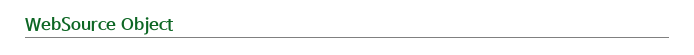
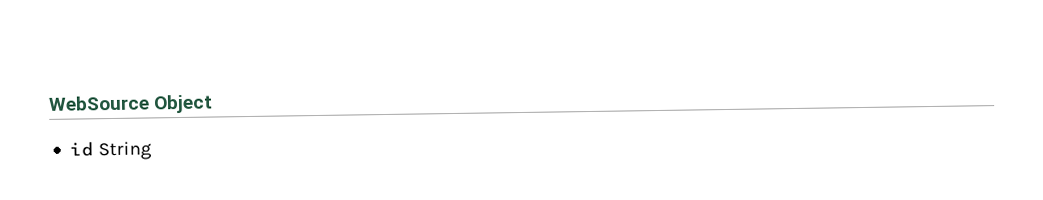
(174, 26) none -> [69,141,153,161] // id String

